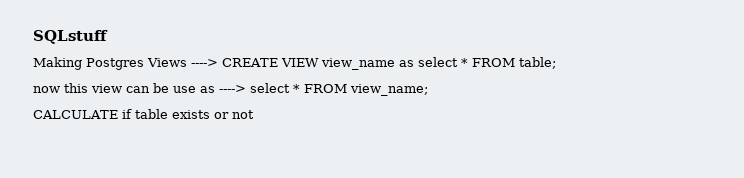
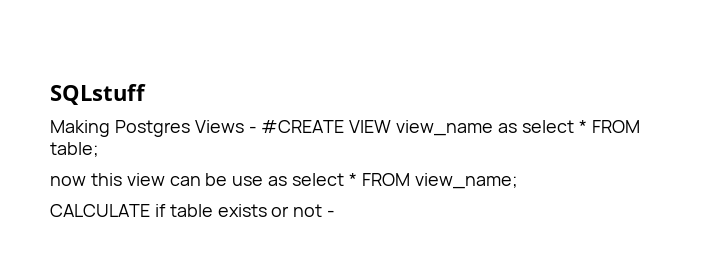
[191,58,278,67] ----> CREATE -> [248,120,345,133] - #CREATE
[219,85,246,93] ----> -> (288, 181) none
(254, 114) none -> [327,210,336,217] -

